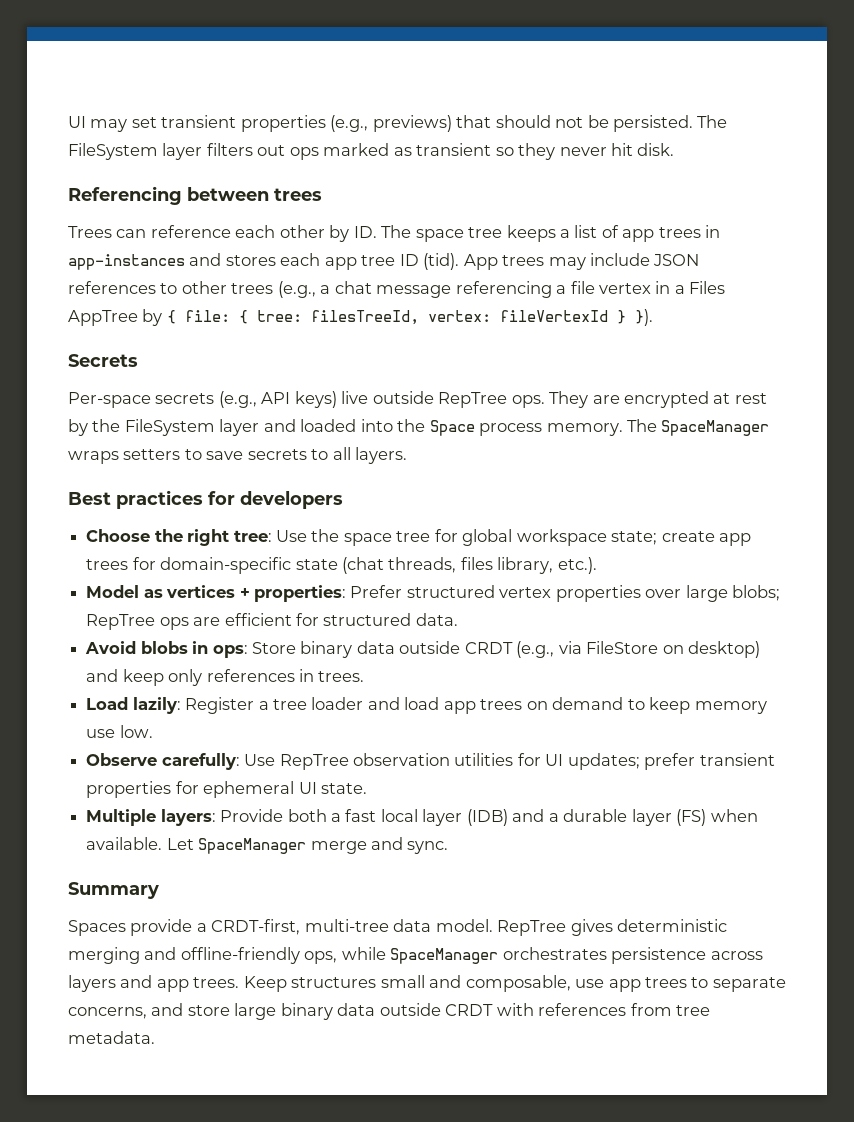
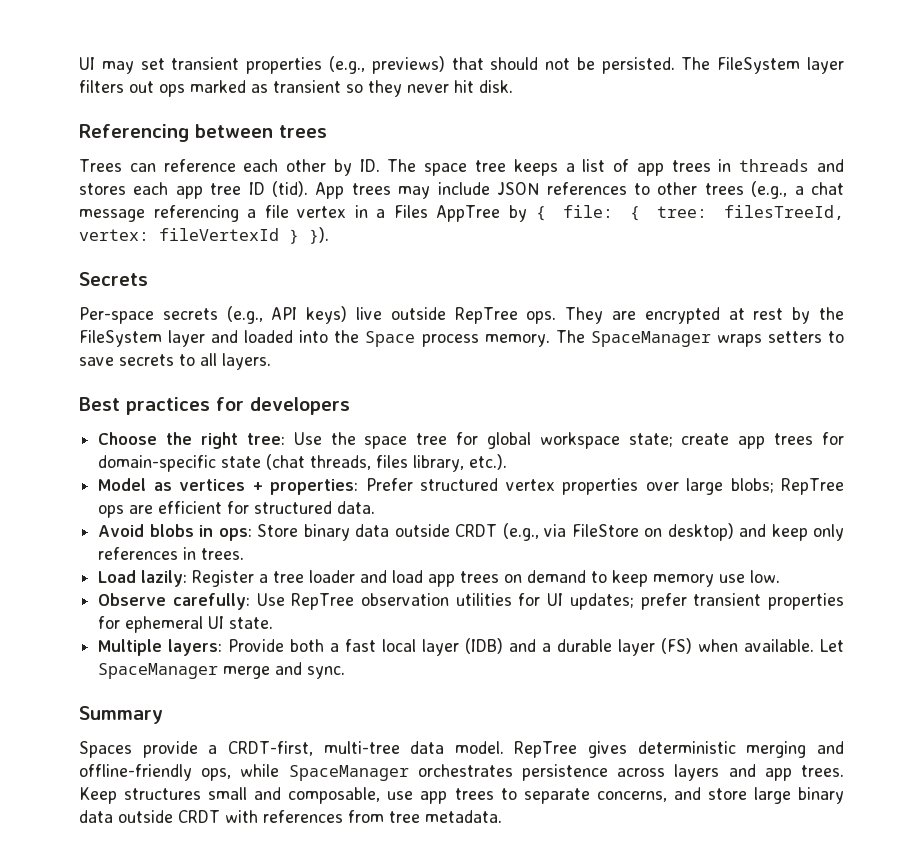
[68,254,185,270] app-instances -> [739,159,810,172] threads

